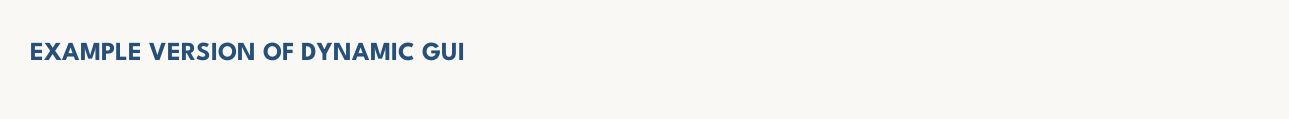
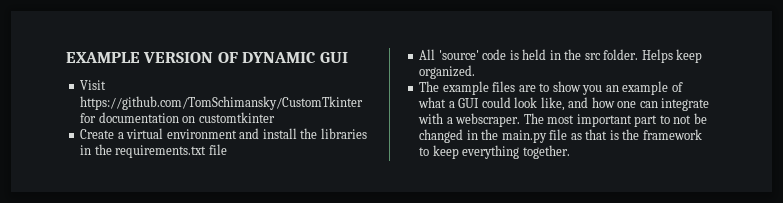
(466, 51) none -> [80,80,107,90] [80,96,364,110] [80,112,275,123] [80,128,367,139] [80,144,227,158] [419,49,703,63] [419,65,476,79] [419,81,683,95] [418,97,710,111] [418,113,707,127] [419,129,702,143] [419,145,570,159] // Visit https://github.com/TomSchimansky/CustomTkinter for documentation on customtkinter // Create a virtual environment and install the libraries in the requirements.txt file // All 'source' code is held in the src folder. Helps keep organized. // The example files are to show you an example of what a GUI could look like, and how one can integrate with a webscraper. The most important part to not be changed in the main.py file as that is the framework to keep everything together.

